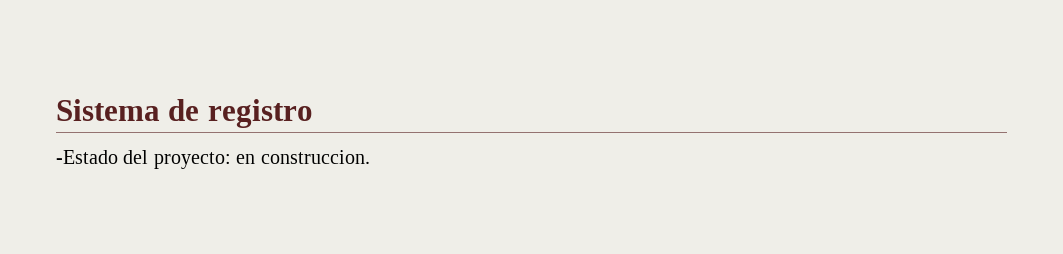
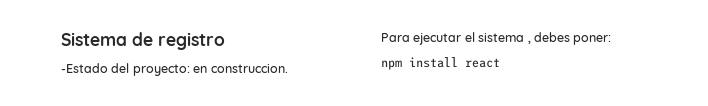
(370, 157) none -> [381,32,612,45] [381,57,500,70] // Para ejecutar el sistema , debes poner: // npm install react

